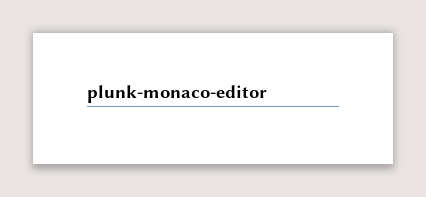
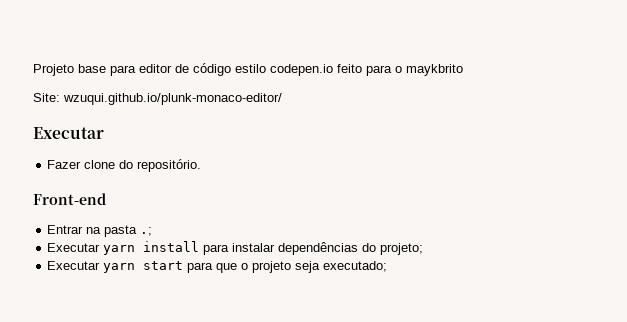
[87,85,267,103] plunk-monaco-editor -> [33,63,463,76] [33,93,282,105] [33,127,104,139] [47,159,202,172] [33,193,106,205] [47,225,153,237] [47,241,424,255] [47,261,388,273] Projeto base para editor de código estilo codepen.io feito para o maykbrito // Site: wzuqui.github.io/plunk-monaco-editor/ // Executar // Fazer clone do repositório. // Front-end // Entrar na pasta .; // Executar yarn install para instalar dependências do projeto; // Executar yarn start para que o projeto seja executado;

